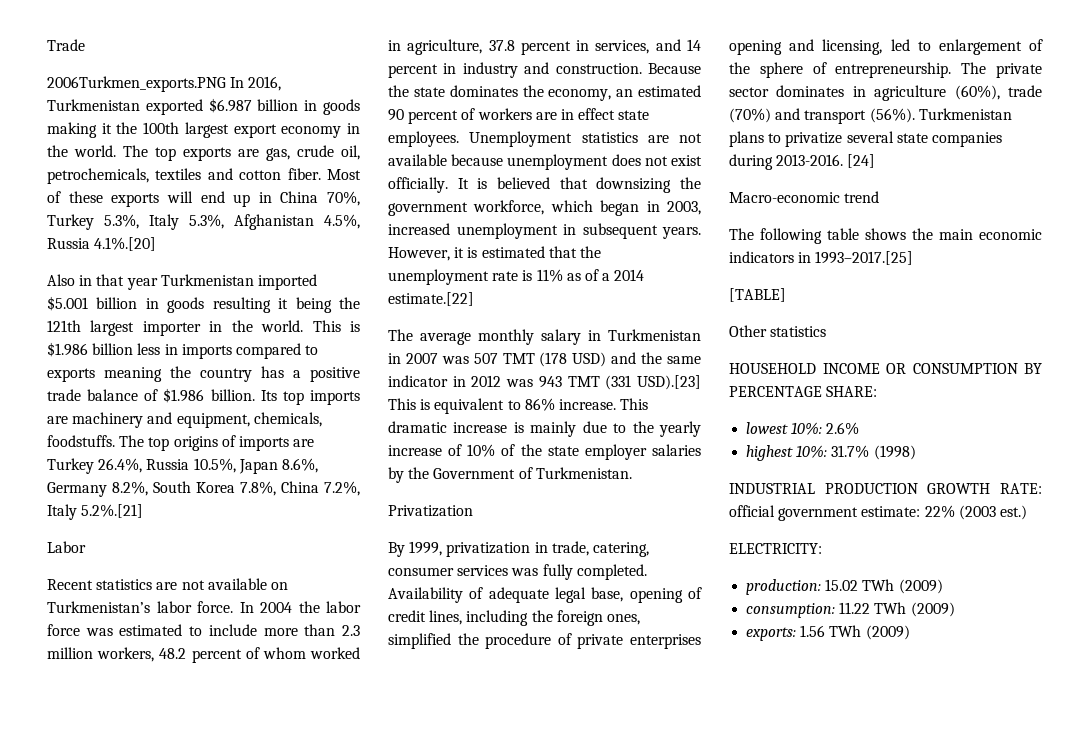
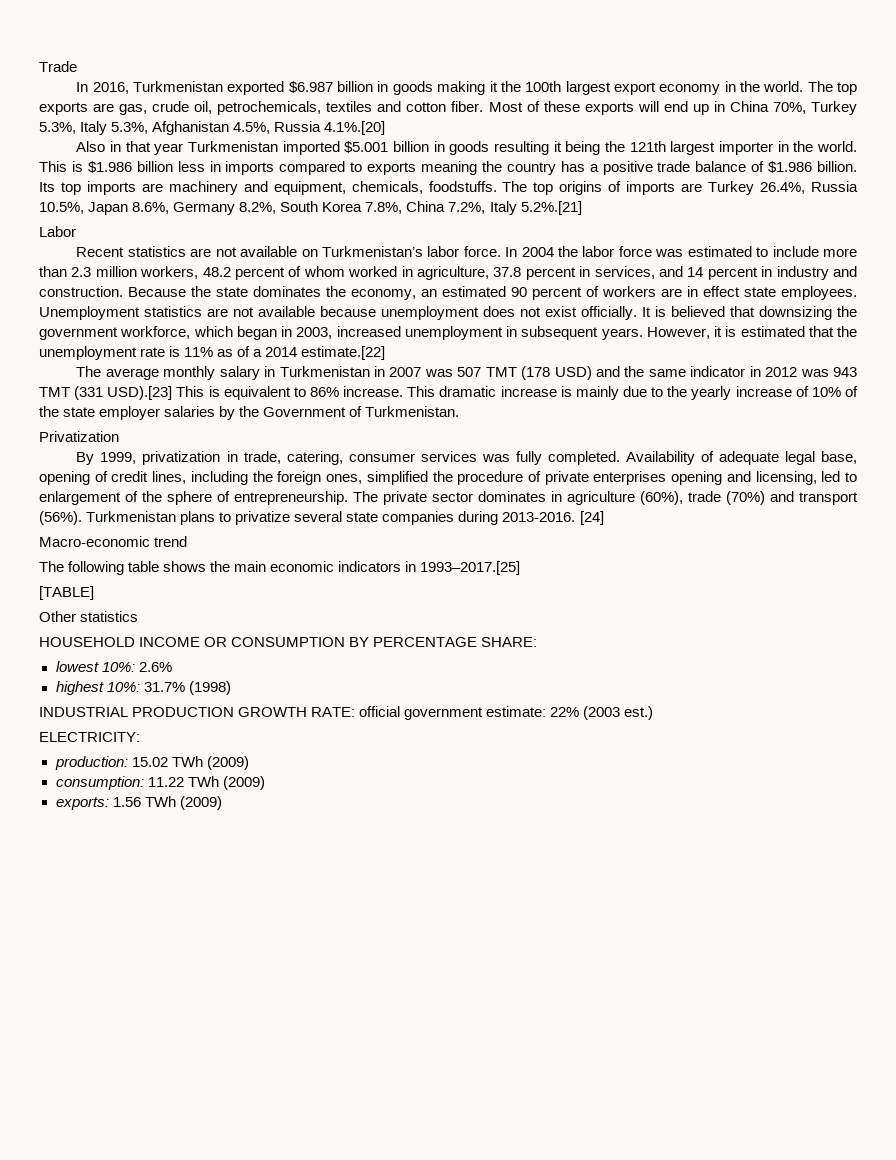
[47,76,226,92] 2006Turkmen_exports.PNG -> (77, 66) none

